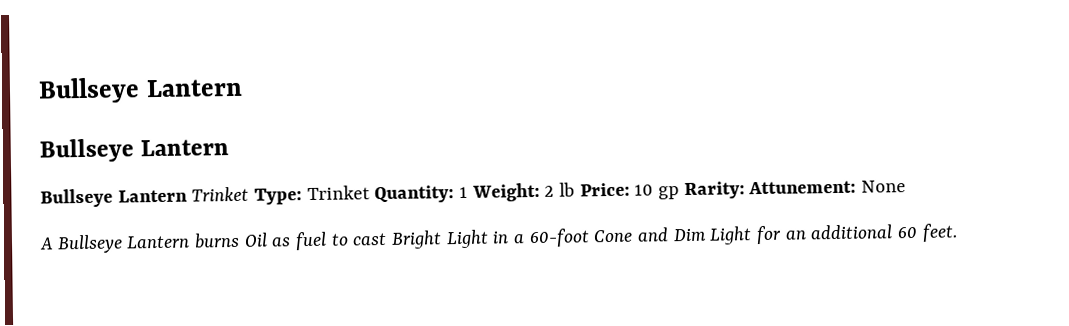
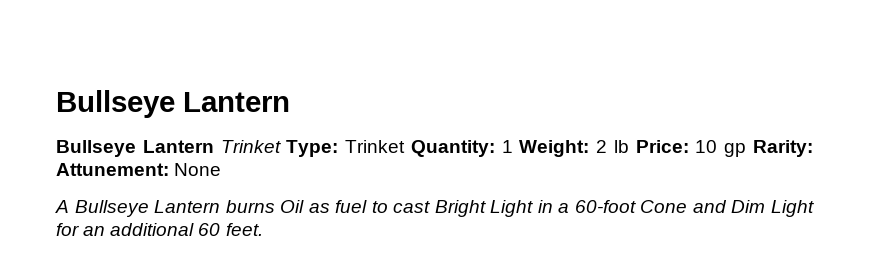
[38,77,243,104] [39,138,230,163] [40,188,188,208] Bullseye Lantern // Bullseye Lantern // Bullseye Lantern -> [56,90,290,118] [56,140,214,157] Bullseye Lantern // Bullseye Lantern

